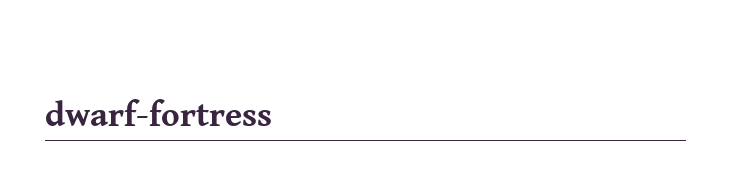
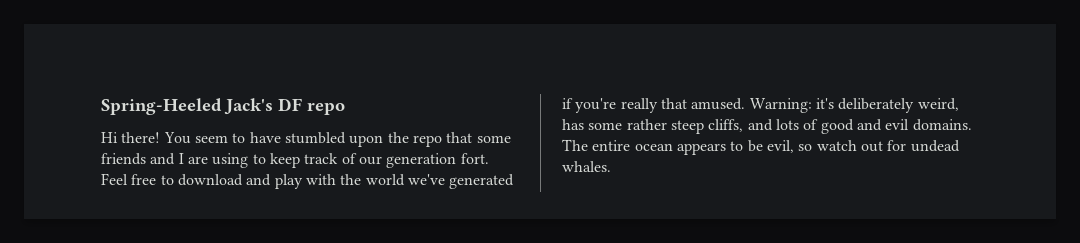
[45,99,272,126] dwarf-fortress -> [101,98,345,115] [101,132,511,147] [101,153,489,168] [101,173,515,189] [562,98,959,113] [562,119,972,134] [562,139,960,155] [562,161,611,172] Spring-Heeled Jack's DF repo // Hi there! You seem to have stumbled upon the repo that some friends and I are using to keep track of our generation fort. Feel free to download and play with the world we've generated if you're really that amused. Warning: it's deliberately weird, has some rather steep cliffs, and lots of good and evil domains. The entire ocean appears to be evil, so watch out for undead whales.

